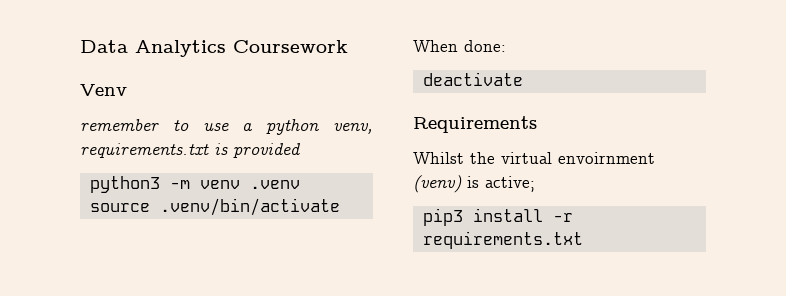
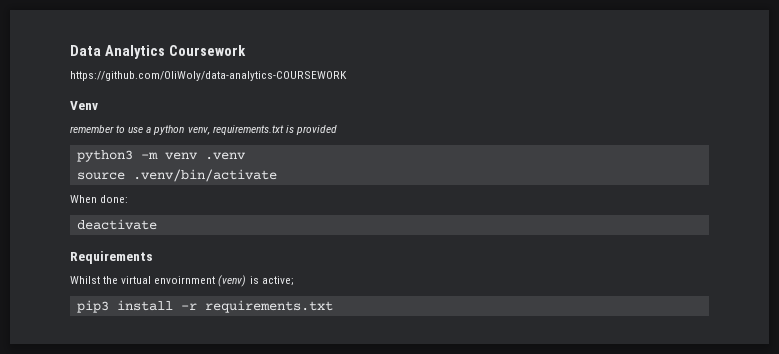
(348, 46) none -> [70,71,347,81] // https://github.com/OliWoly/data-analytics-COURSEWORK

